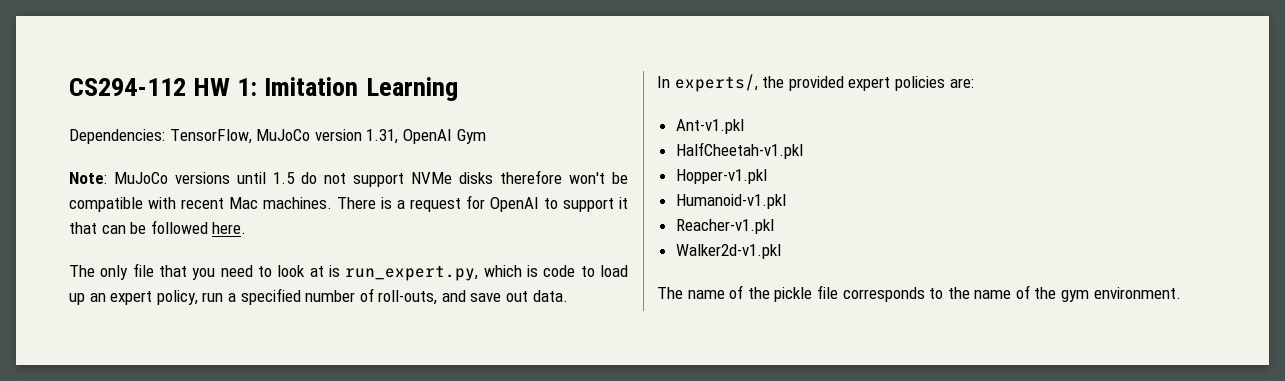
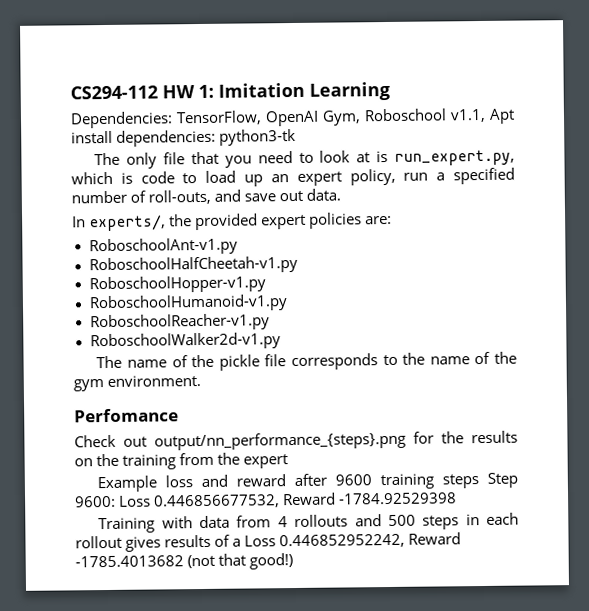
[256,129,486,144] [69,170,628,187] [69,195,628,212] [69,220,247,234] MuJoCo version 1.31, OpenAI Gym // Note: MuJoCo versions until 1.5 do not support NVMe disks therefore won't be compatible with recent Mac machines. There is a request for OpenAI to support it that can be followed here. -> [264,108,515,127] [71,128,297,147] OpenAI Gym, Roboschool v1.1, Apt install dependencies: python3-tk
[675,119,744,134] [675,142,803,159] [675,169,767,184] [675,194,786,209] [675,219,774,234] [675,244,781,259] Ant-v1.pkl // HalfCheetah-v1.pkl // Hopper-v1.pkl // Humanoid-v1.pkl // Reacher-v1.pkl // Walker2d-v1.pkl -> [88,237,238,256] [88,255,298,275] [88,275,266,294] [88,294,288,313] [89,313,270,332] [89,332,281,351] RoboschoolAnt-v1.py // RoboschoolHalfCheetah-v1.py // RoboschoolHopper-v1.py // RoboschoolHumanoid-v1.py // RoboschoolReacher-v1.py // RoboschoolWalker2d-v1.py
(1181, 293) none -> [74,408,179,423] [74,430,518,451] [74,452,289,470] [97,472,518,493] [75,492,458,509] [98,512,519,534] [75,532,462,552] [75,553,294,570] // Perfomance // Check out output/nn_performance_{steps}.png for the results on the training from the expert // Example loss and reward after 9600 training steps Step 9600: Loss 0.446856677532, Reward -1784.92529398 // Training with data from 4 rollouts and 500 steps in each rollout gives results of a Loss 0.446852952242, Reward -1785.4013682 (not that good!)

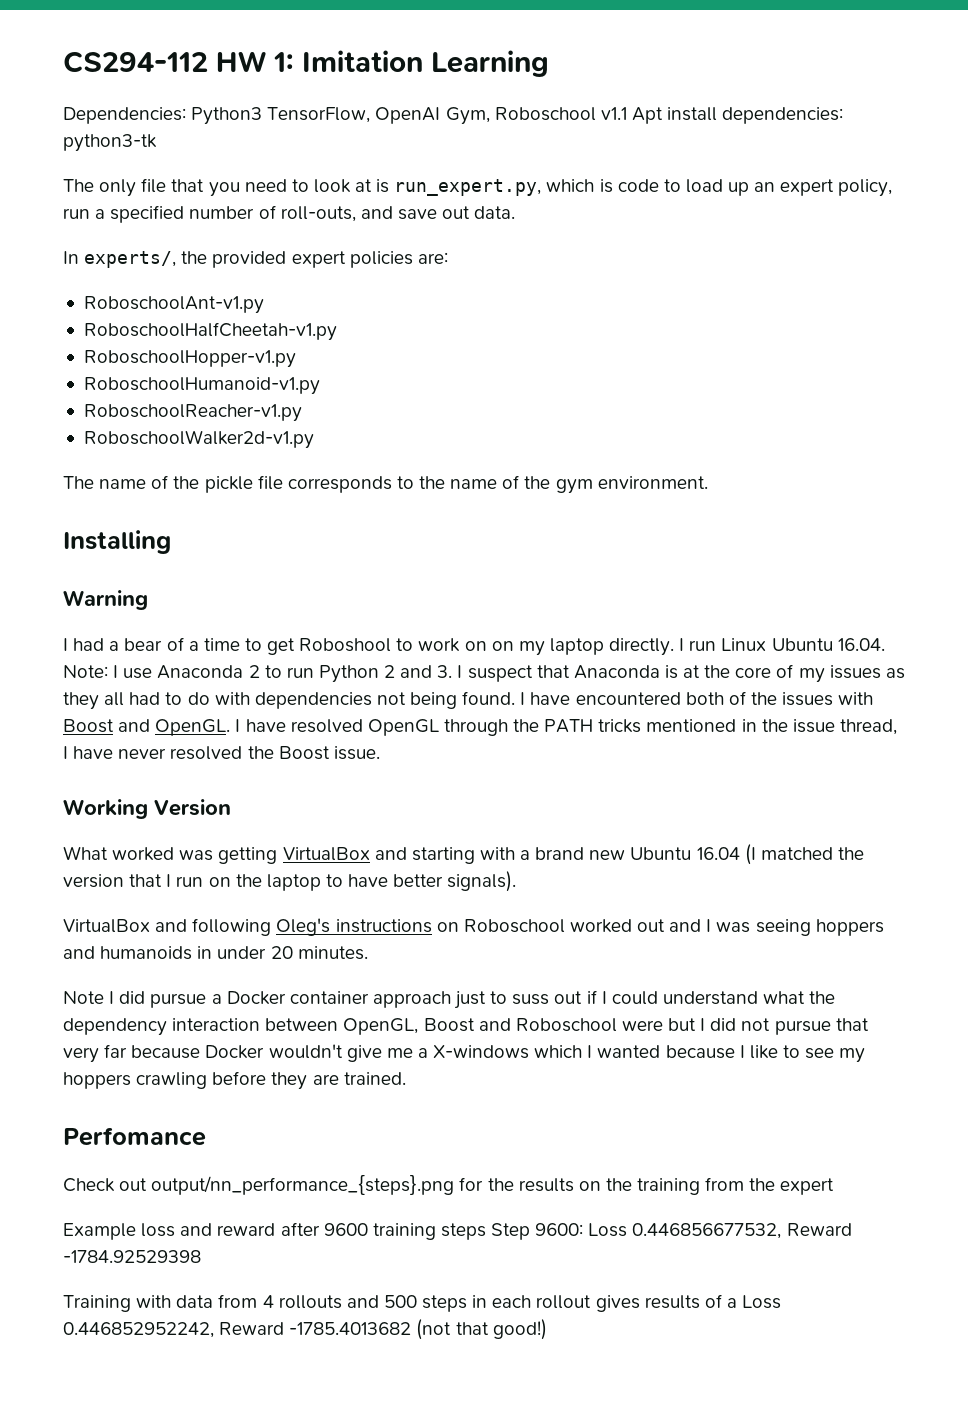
(173, 120) none -> [191,107,263,125] Python3
[449,108,486,123] v1.1, -> [600,107,627,120] v1.1
(202, 380) none -> [63,530,171,554] [63,590,148,610] [63,637,885,656] [63,664,905,683] [63,691,874,710] [63,719,897,736] [63,746,380,760] [63,799,231,819] [63,844,864,865] [63,871,517,892] [63,918,884,936] [63,946,368,960] [63,990,836,1009] [63,1018,869,1036] [63,1044,866,1063] [63,1071,406,1090] // Installing // Warning // I had a bear of a time to get Roboshool to work on on my laptop directly. I run Linux Ubuntu 16.04. Note: I use Anaconda 2 to run Python 2 and 3. I suspect that Anaconda is at the core of my issues as they all had to do with dependencies not being found. I have encountered both of the issues with Boost and OpenGL. I have resolved OpenGL through the PATH tricks mentioned in the issue thread, I have never resolved the Boost issue. // Working Version // What worked was getting VirtualBox and starting with a brand new Ubuntu 16.04 (I matched the version that I run on the laptop to have better signals). // VirtualBox and following Oleg's instructions on Roboschool worked out and I was seeing hoppers and humanoids in under 20 minutes. // Note I did pursue a Docker container approach just to suss out if I could understand what the dependency interaction between OpenGL, Boost and Roboschool were but I did not pursue that very far because Docker wouldn't give me a X-windows which I wanted because I like to see my hoppers crawling before they are trained.

